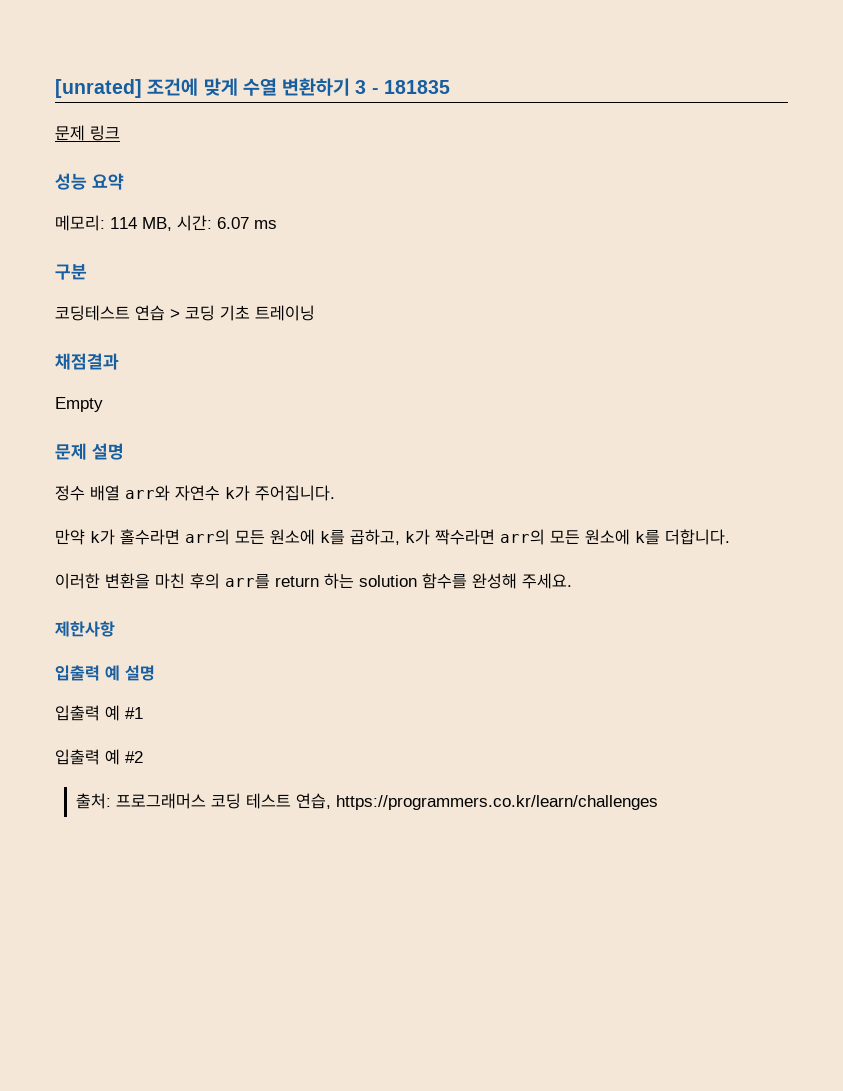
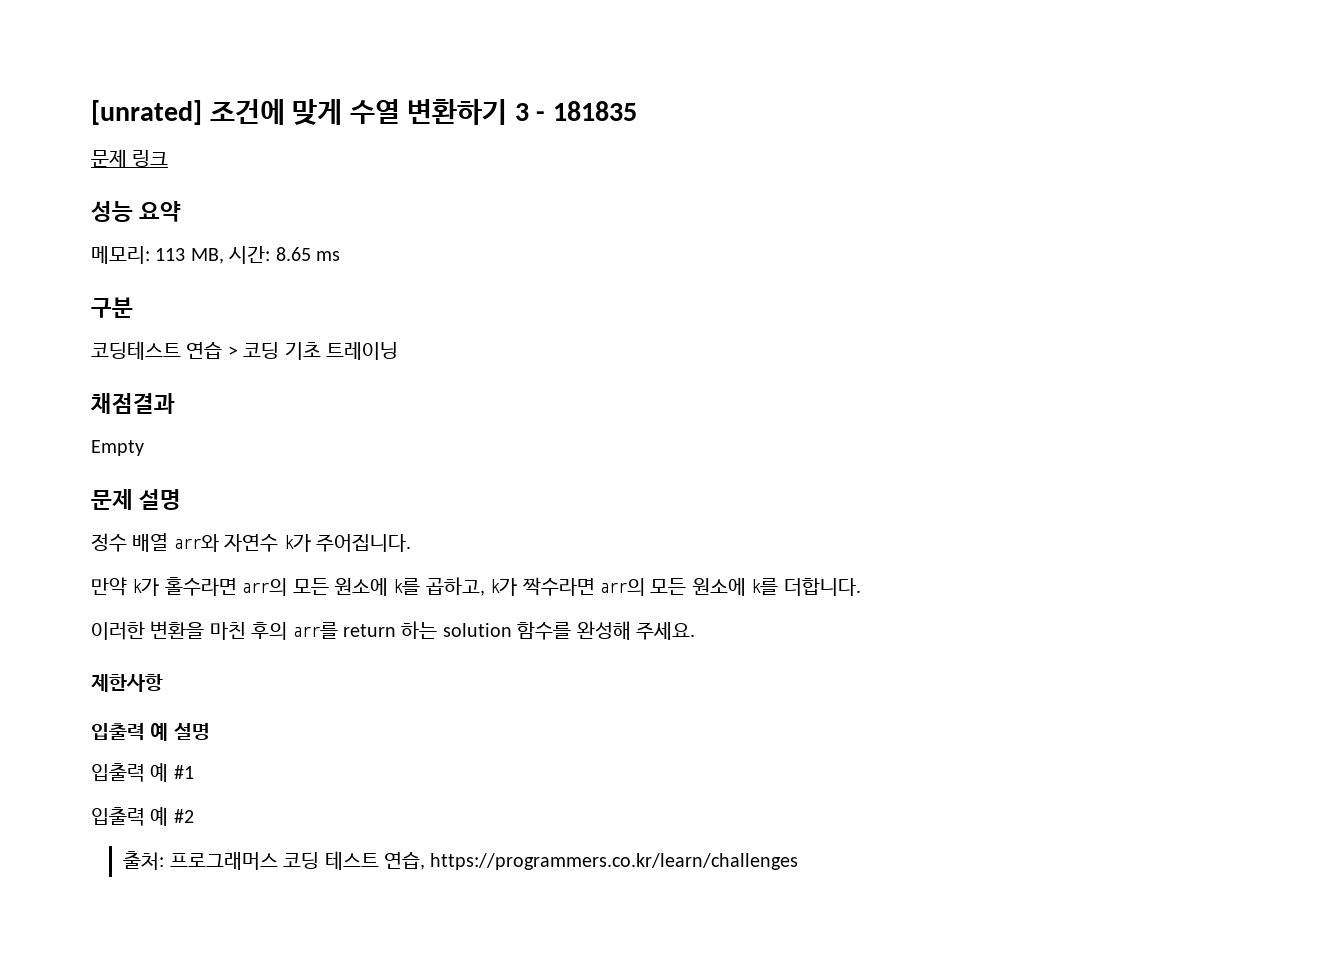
[110,217,137,229] 114 -> [155,248,186,261] 113
[217,217,249,229] 6.07 -> [275,247,311,261] 8.65

